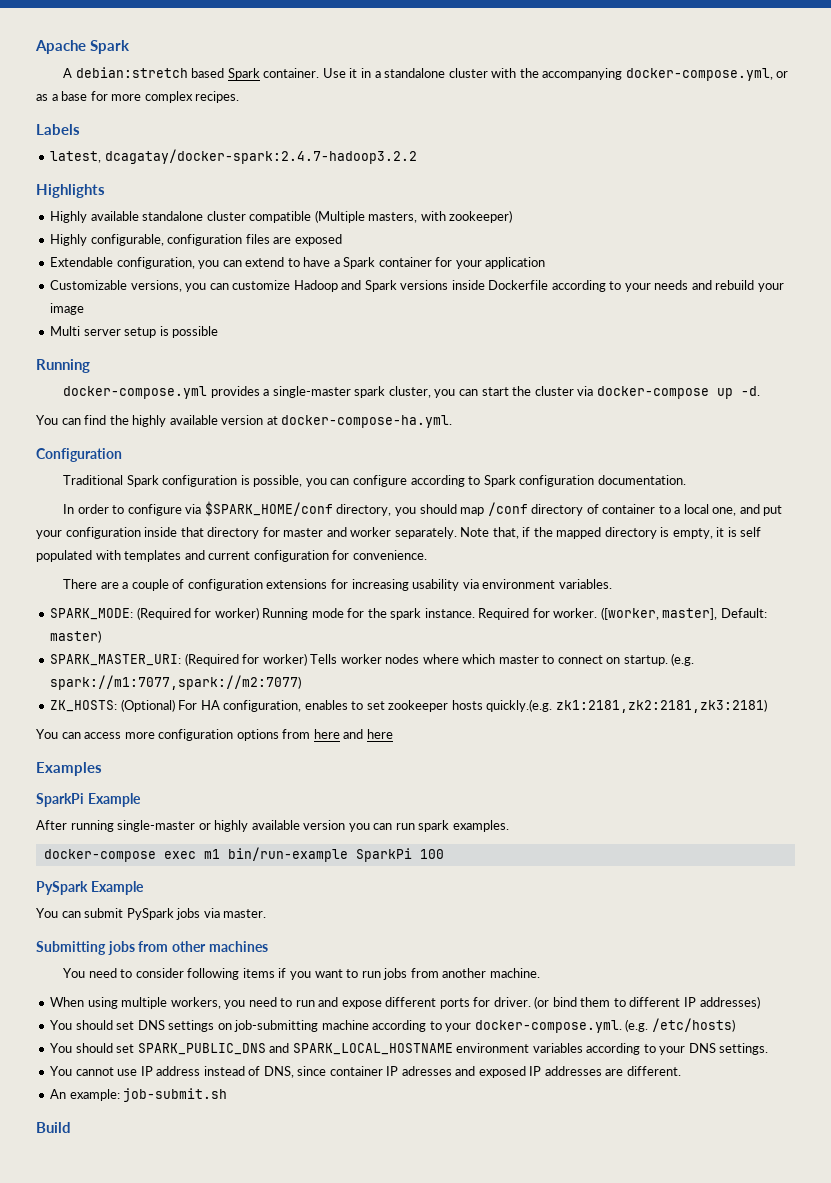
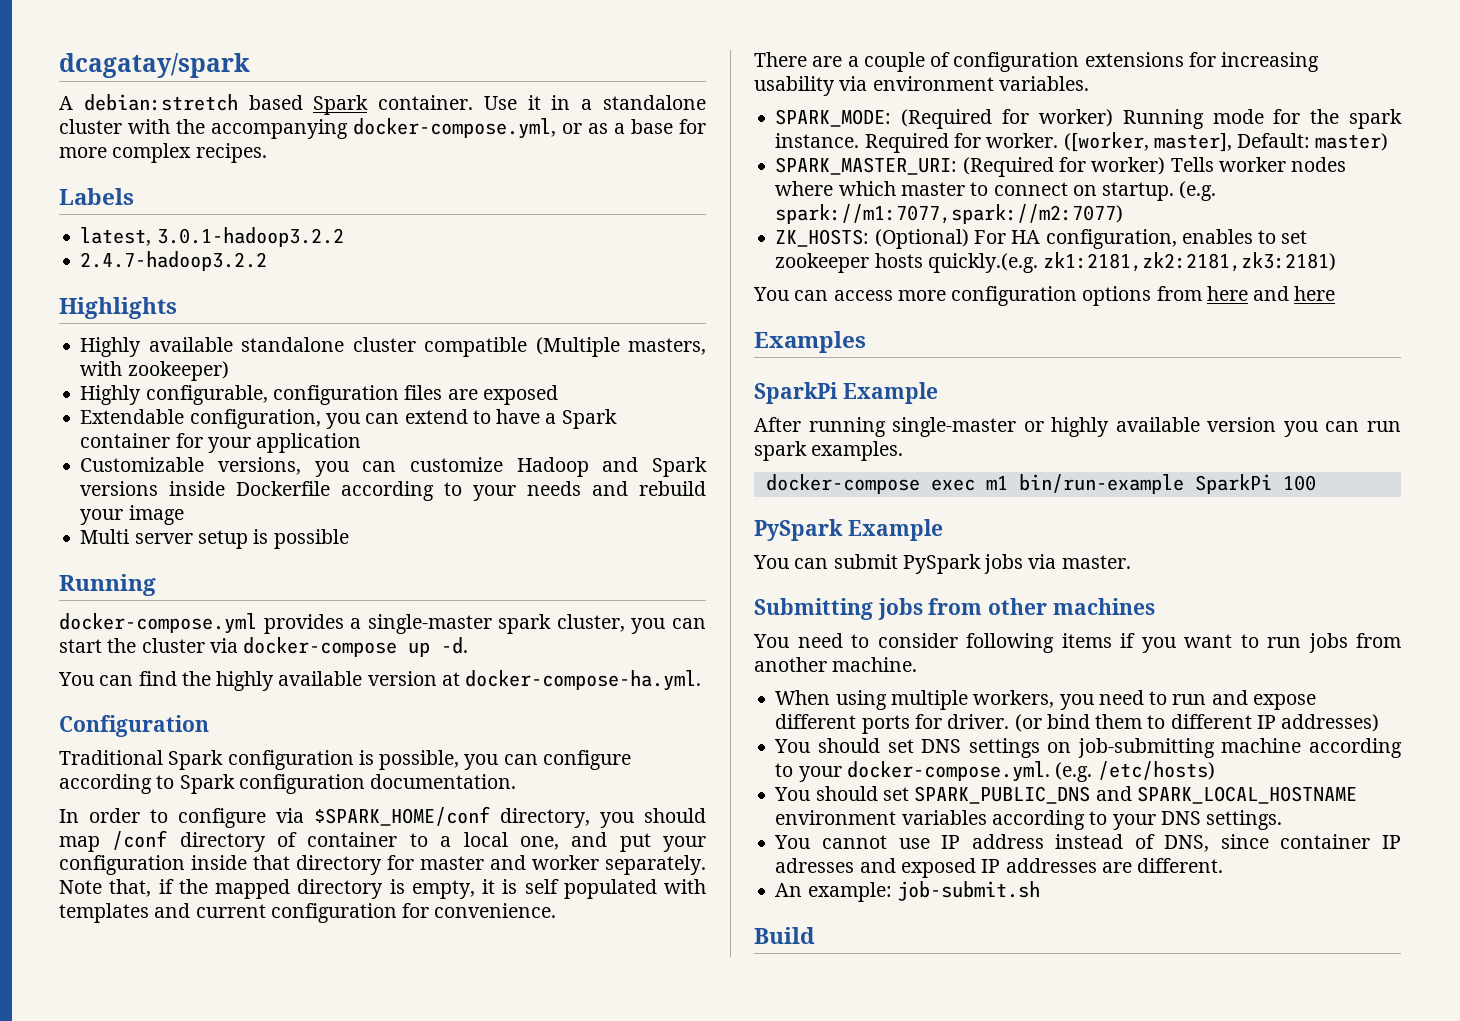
[35,40,131,54] Apache Spark -> [59,53,250,78] dcagatay/spark
[104,149,417,164] dcagatay/docker-spark:2.4.7-hadoop3.2.2 -> [156,227,344,247] [80,251,268,271] 3.0.1-hadoop3.2.2 // 2.4.7-hadoop3.2.2

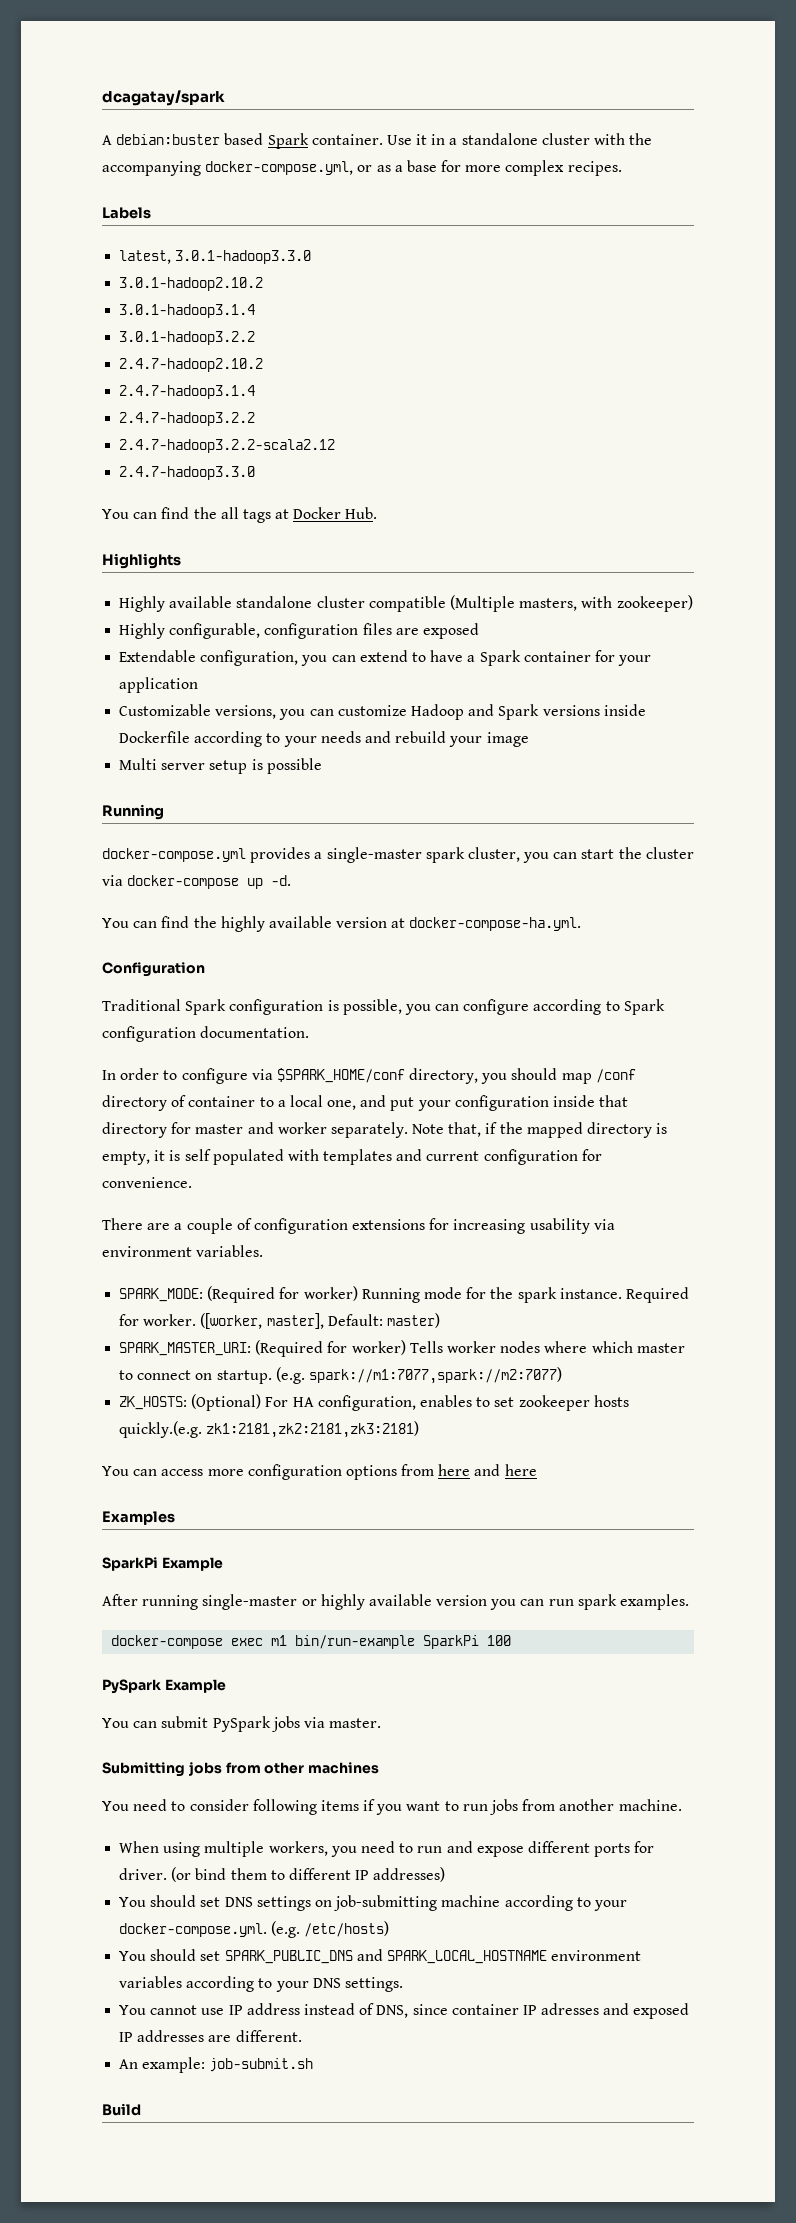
[83,94,238,111] debian:stretch -> [116,134,221,145] debian:buster
(152, 236) none -> [175,250,312,264] [119,277,264,291] [119,304,256,318] 3.0.1-hadoop3.3.0 // 3.0.1-hadoop2.10.2 // 3.0.1-hadoop3.1.4 //
(344, 237) none -> [119,358,264,372] [119,385,256,399] // 2.4.7-hadoop2.10.2 // 2.4.7-hadoop3.1.4
(268, 261) none -> [119,439,336,453] [119,466,256,480] [102,507,378,523] // 2.4.7-hadoop3.2.2-scala2.12 // 2.4.7-hadoop3.3.0 // You can find the all tags at Docker Hub.

